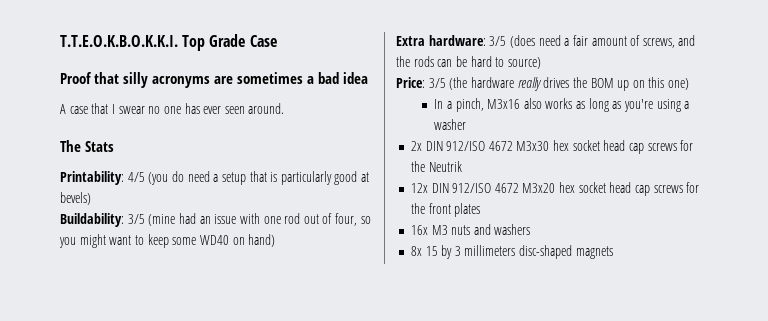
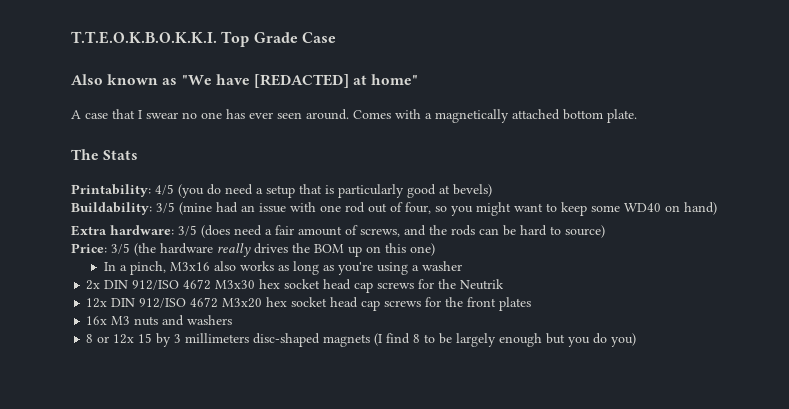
[60,72,369,88] Proof that silly acronyms are sometimes a bad idea -> [71,74,419,88] Also known as "We have [REDACTED] at home"
(285, 108) none -> [353,109,637,123] Comes with a magnetically attached bottom plate.
[410,246,422,256] 8x -> [86,334,135,344] 8 or 12x
(613, 252) none -> [374,333,637,347] (I find 8 to be largely enough but you do you)

